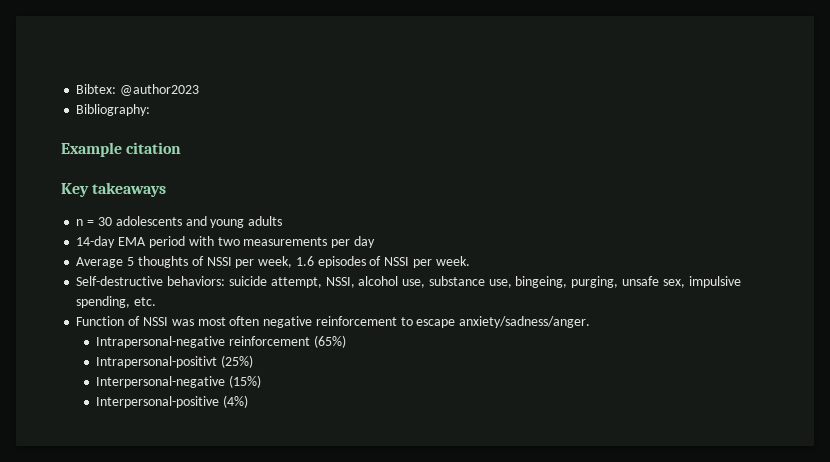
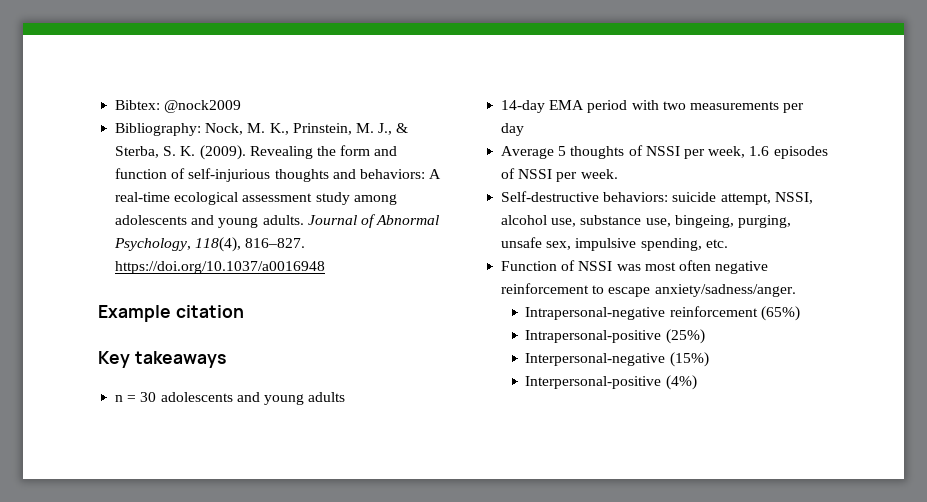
[120,84,200,96] @author2023 -> [164,100,242,113] @nock2009
(151, 110) none -> [205,123,409,135] [115,145,398,160] [115,168,442,182] [115,192,397,205] [115,214,440,228] [114,237,306,252] [115,261,326,274] Nock, M. K., Prinstein, M. J., & Sterba, S. K. (2009). Revealing the form and function of self-injurious thoughts and behaviors: A real-time ecological assessment study among adolescents and young adults. Journal of Abnormal Psychology, 118(4), 816–827. https://doi.org/10.1037/a0016948
[96,356,218,368] Intrapersonal-positivt -> [525,330,662,343] Intrapersonal-positive

